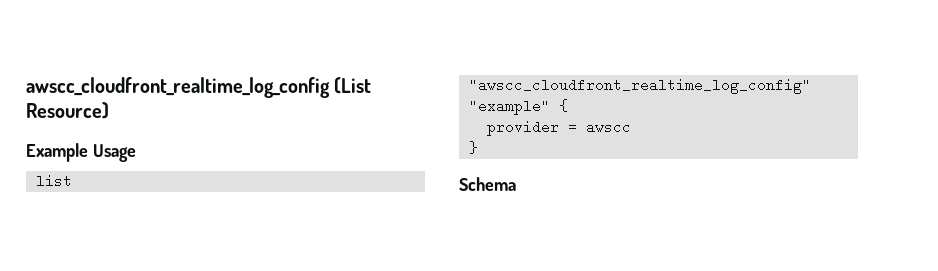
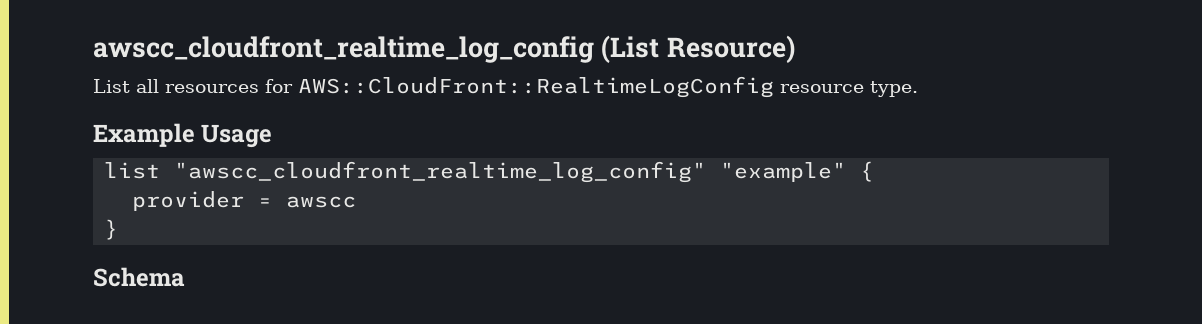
(109, 110) none -> [93,76,918,98] // List all resources for AWS::CloudFront::RealtimeLogConfig resource type.

